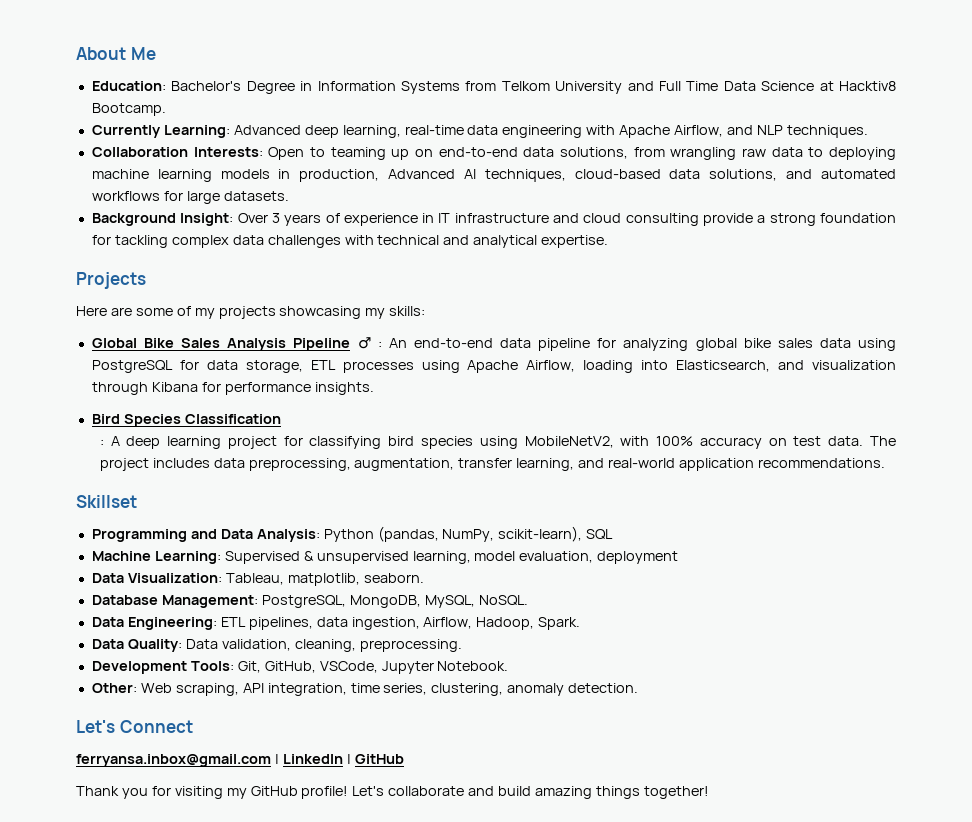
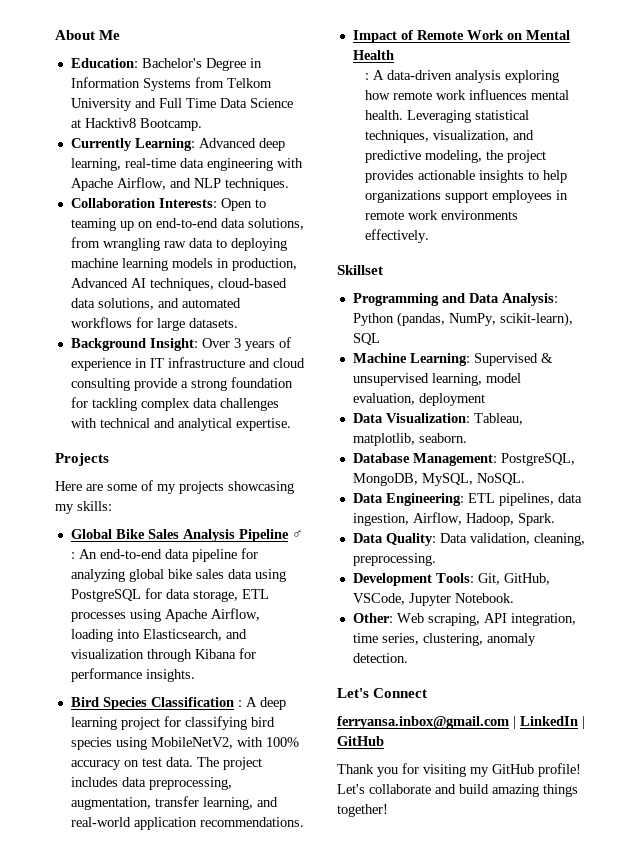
(281, 419) // -> (234, 702) none
(885, 463) none -> [352,30,570,43] [352,50,394,60] [365,70,560,83] [365,89,570,100] [365,110,530,123] [365,130,535,143] [365,150,547,163] [365,170,568,183] [365,190,569,203] [365,210,519,220] [365,229,430,243] // Impact of Remote Work on Mental Health // : A data-driven analysis exploring how remote work influences mental health. Leveraging statistical techniques, visualization, and predictive modeling, the project provides actionable insights to help organizations support employees in remote work environments effectively.

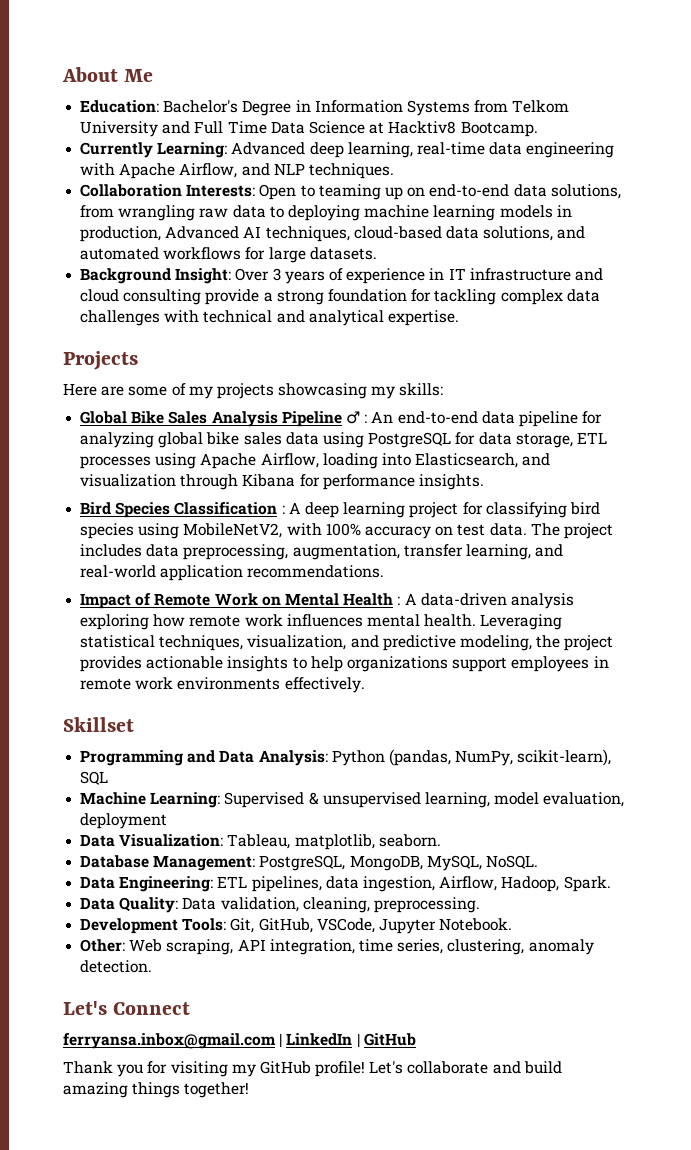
(394, 55) // -> (394, 599) none

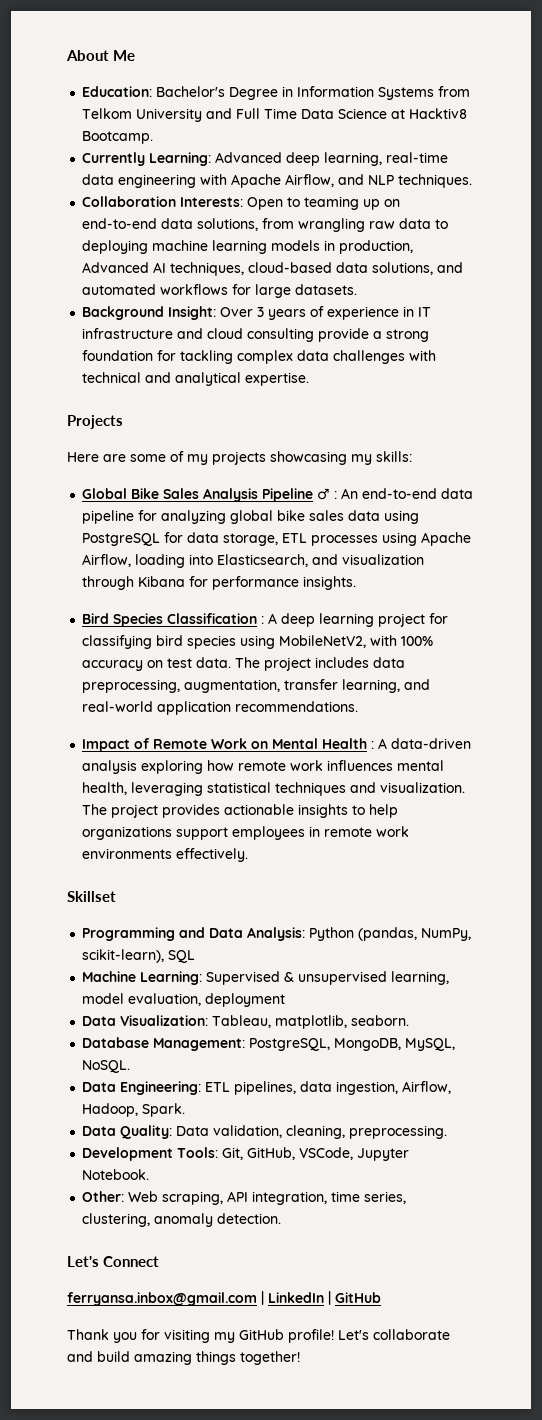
[424,614,563,630] [80,635,561,651] health. Leveraging statistical techniques, visualization, and predictive modeling, the -> [82,782,466,796] [82,804,108,815] health, leveraging statistical techniques and visualization. The

